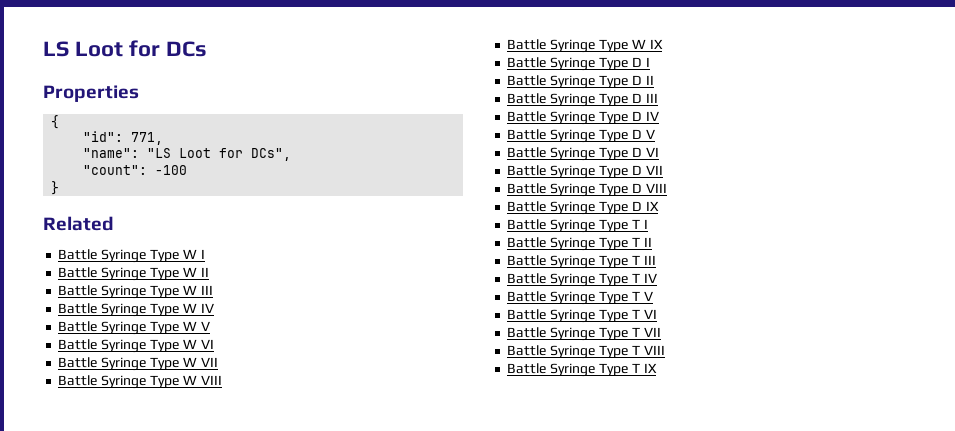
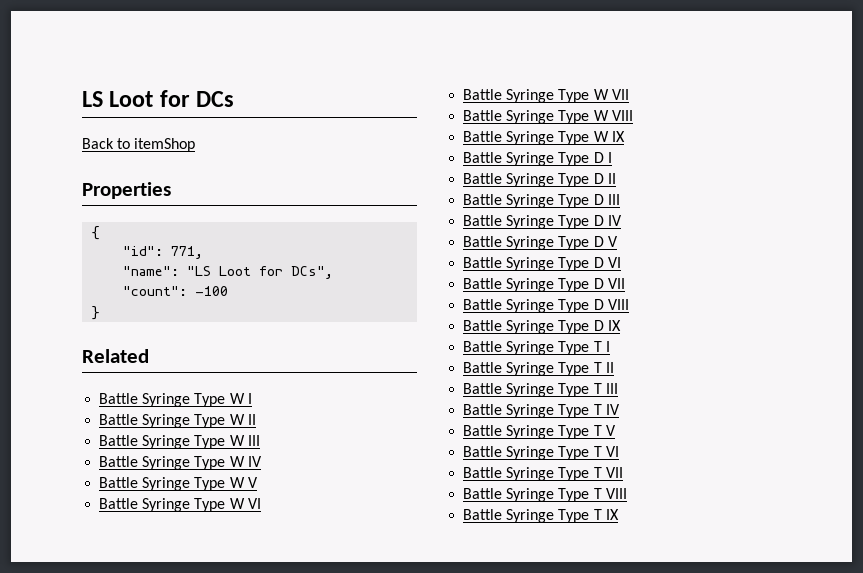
(207, 49) none -> [82,138,196,152] // Back to itemShop

